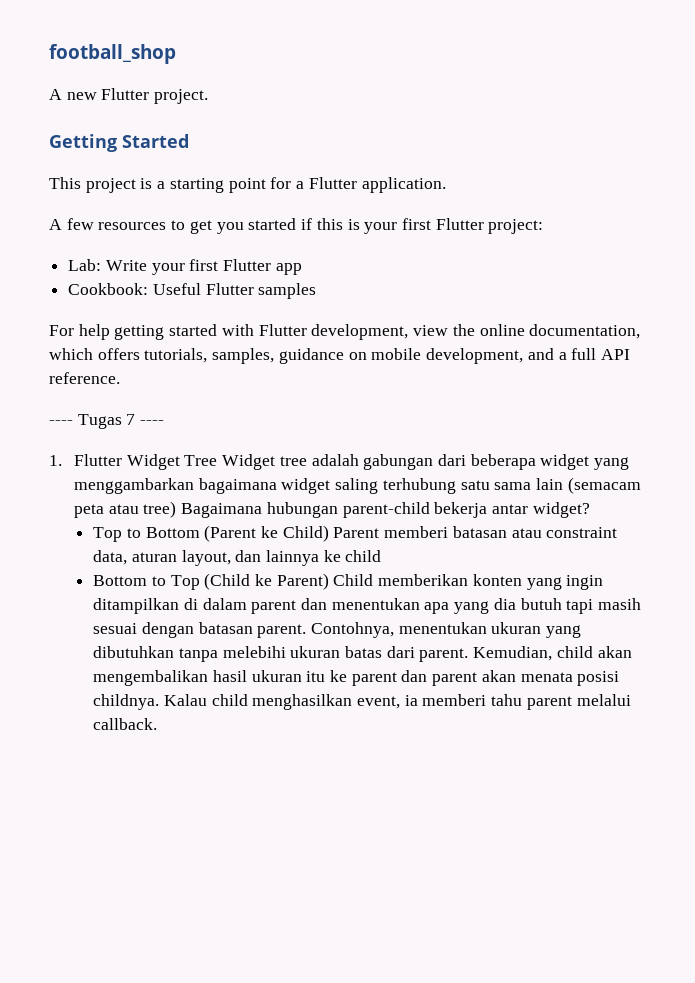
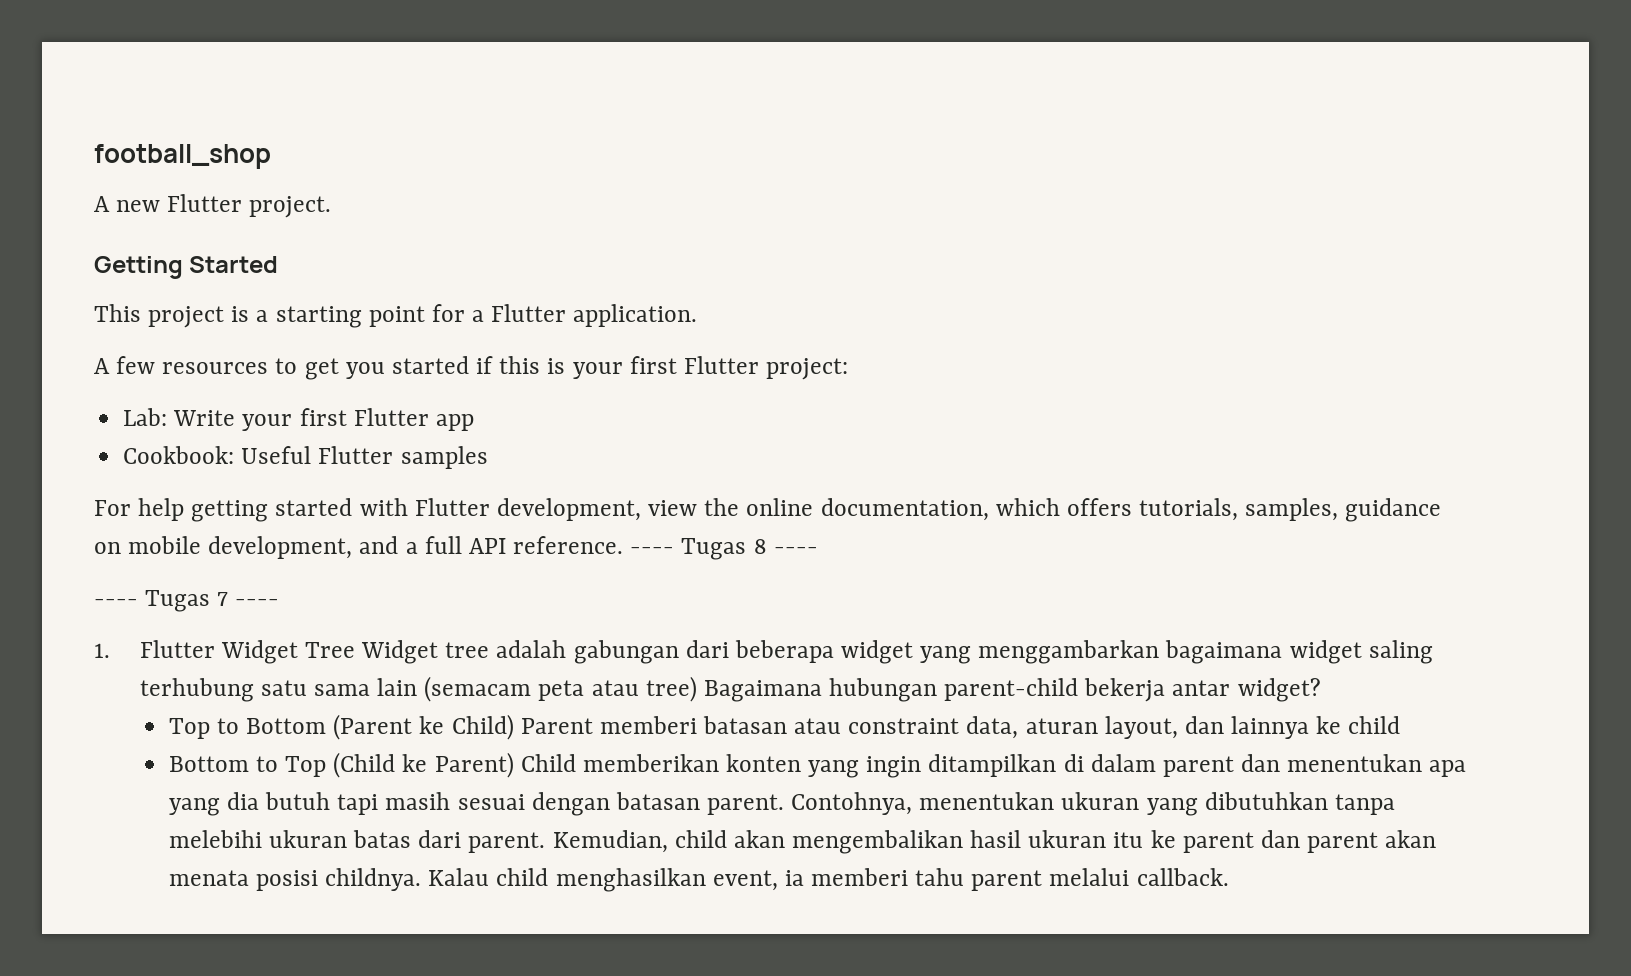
(120, 378) none -> [630,538,818,560] ---- Tugas 8 ----

